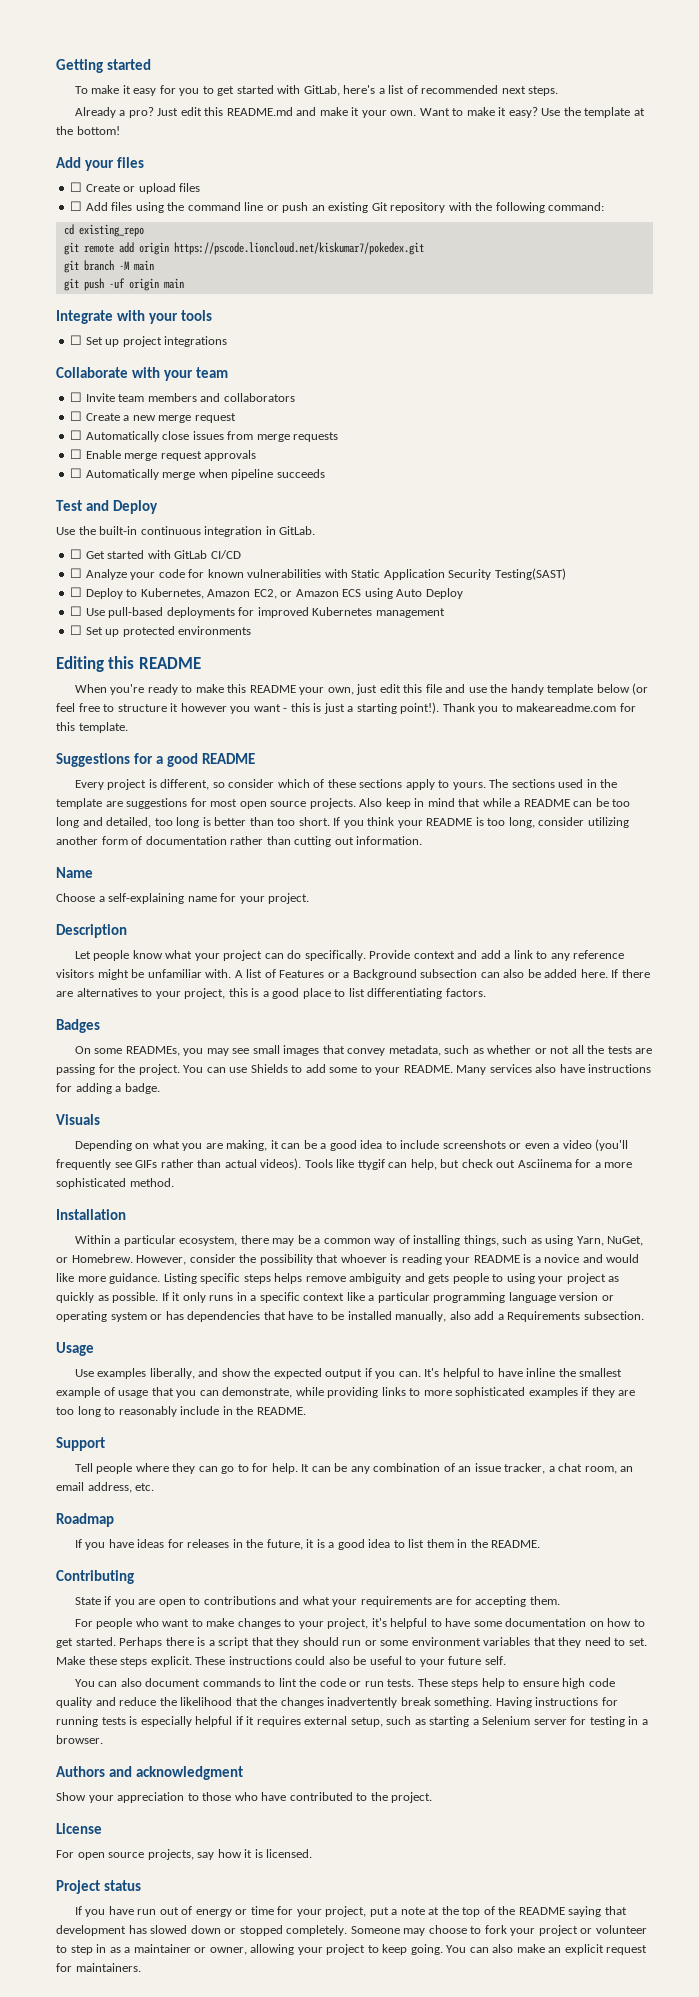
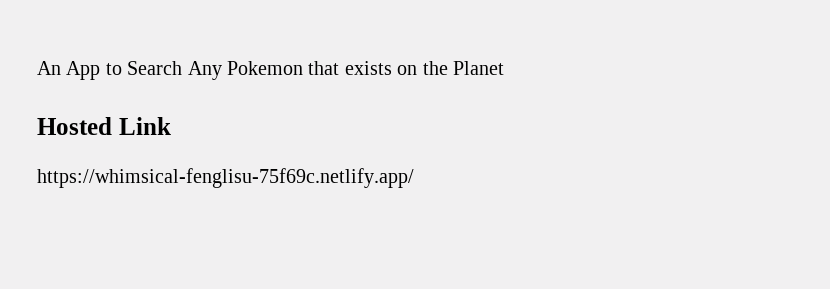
[56,59,152,73] [74,85,559,96] [74,107,645,118] [56,126,120,135] [56,157,145,171] [70,182,201,194] [70,201,605,213] [63,224,144,237] [63,242,424,255] [63,260,154,273] [63,278,184,291] [56,310,213,324] [70,335,228,347] [56,367,229,381] [70,392,295,402] [70,411,236,423] [70,430,339,442] [70,449,257,461] [70,468,325,480] [56,500,159,514] [56,526,316,537] [70,549,241,559] [70,568,566,580] [70,587,463,599] [70,606,445,618] [70,625,252,637] [56,656,201,672] [74,683,649,695] [56,702,636,714] [56,722,128,733] [56,753,256,767] [74,779,618,790] [56,798,631,809] [56,817,629,828] [56,836,423,847] [56,867,93,878] [56,893,310,904] [56,924,127,938] [74,950,625,961] [56,969,650,980] [56,988,486,999] [56,1019,100,1033] [74,1045,653,1056] [56,1064,652,1075] [56,1083,160,1094] [56,1114,100,1125] [74,1139,629,1151] [56,1158,633,1170] [56,1178,174,1189] [56,1209,126,1220] [74,1235,644,1246] [56,1254,640,1265] [56,1273,620,1284] [56,1292,614,1303] [56,1311,644,1322] [56,1342,94,1356] [74,1368,623,1379] [56,1387,636,1398] [56,1406,306,1417] [56,1437,105,1451] [74,1463,634,1474] [56,1482,155,1493] [56,1513,114,1527] [74,1539,541,1550] [56,1570,134,1584] [74,1596,560,1607] [74,1618,645,1629] [56,1637,647,1648] [56,1656,506,1667] [74,1678,615,1689] [56,1697,618,1708] [56,1716,648,1727] [56,1735,103,1744] [56,1766,244,1780] [56,1792,433,1803] [56,1823,102,1834] [56,1849,313,1860] [56,1880,142,1894] [74,1906,627,1917] [56,1925,647,1936] [56,1944,648,1955] [56,1963,141,1972] Getting started // To make it easy for you to get started with GitLab, here's a list of recommended next steps. // Already a pro? Just edit this README.md and make it your own. Want to make it easy? Use the template at the bottom! // Add your files // ☐ Create or upload files // ☐ Add files using the command line or push an existing Git repository with the following command: // cd existing_repo // git remote add origin https://pscode.lioncloud.net/kiskumar7/pokedex.git // git branch -M main // git push -uf origin main // Integrate with your tools // ☐ Set up project integrations // Collaborate with your team // ☐ Invite team members and collaborators // ☐ Create a new merge request // ☐ Automatically close issues from merge requests // ☐ Enable merge request approvals // ☐ Automatically merge when pipeline succeeds // Test and Deploy // Use the built-in continuous integration in GitLab. // ☐ Get started with GitLab CI/CD // ☐ Analyze your code for known vulnerabilities with Static Application Security Testing(SAST) // ☐ Deploy to Kubernetes, Amazon EC2, or Amazon ECS using Auto Deploy // ☐ Use pull-based deployments for improved Kubernetes management // ☐ Set up protected environments // Editing this README // When you're ready to make this README your own, just edit this file and use the handy template below (or feel free to structure it however you want - this is just a starting point!). Thank you to makeareadme.com for this template. // Suggestions for a good README // Every project is different, so consider which of these sections apply to yours. The sections used in the template are suggestions for most open source projects. Also keep in mind that while a README can be too long and detailed, too long is better than too short. If you think your README is too long, consider utilizing another form of documentation rather than cutting out information. // Name // Choose a self-explaining name for your project. // Description // Let people know what your project can do specifically. Provide context and add a link to any reference visitors might be unfamiliar with. A list of Features or a Background subsection can also be added here. If there are alternatives to your project, this is a good place to list differentiating factors. // Badges // On some READMEs, you may see small images that convey metadata, such as whether or not all the tests are passing for the project. You can use Shields to add some to your README. Many services also have instructions for adding a badge. // Visuals // Depending on what you are making, it can be a good idea to include screenshots or even a video (you'll frequently see GIFs rather than actual videos). Tools like ttygif can help, but check out Asciinema for a more sophisticated method. // Installation // Within a particular ecosystem, there may be a common way of installing things, such as using Yarn, NuGet, or Homebrew. However, consider the possibility that whoever is reading your README is a novice and would like more guidance. Listing specific steps helps remove ambiguity and gets people to using your project as quickly as possible. If it only runs in a specific context like a particular programming language version or operating system or has dependencies that have to be installed manually, also add a Requirements subsection. // Usage // Use examples liberally, and show the expected output if you can. It's helpful to have inline the smallest example of usage that you can demonstrate, while providing links to more sophisticated examples if they are too long to reasonably include in the README. // Support // Tell people where they can go to for help. It can be any combination of an issue tracker, a chat room, an email address, etc. // Roadmap // If you have ideas for releases in the future, it is a good idea to list them in the README. // Contributing // State if you are open to contributions and what your requirements are for accepting them. // For people who want to make changes to your project, it's helpful to have some documentation on how to get started. Perhaps there is a script that they should run or some environment variables that they need to set. Make these steps explicit. These instructions could also be useful to your future self. // You can also document commands to lint the code or run tests. These steps help to ensure high code quality and reduce the likelihood that the changes inadvertently break something. Having instructions for running tests is especially helpful if it requires external setup, such as starting a Selenium server for testing in a browser. // Authors and acknowledgment // Show your appreciation to those who have contributed to the project. // License // For open source projects, say how it is licensed. // Project status // If you have run out of energy or time for your project, put a note at the top of the README saying that development has slowed down or stopped completely. Someone may choose to fork your project or volunteer to step in as a maintainer or owner, allowing your project to keep going. You can also make an explicit request for maintainers. -> [37,61,504,80] [37,117,171,135] [37,168,414,188] An App to Search Any Pokemon that exists on the Planet // Hosted Link // https://whimsical-fenglisu-75f69c.netlify.app/

